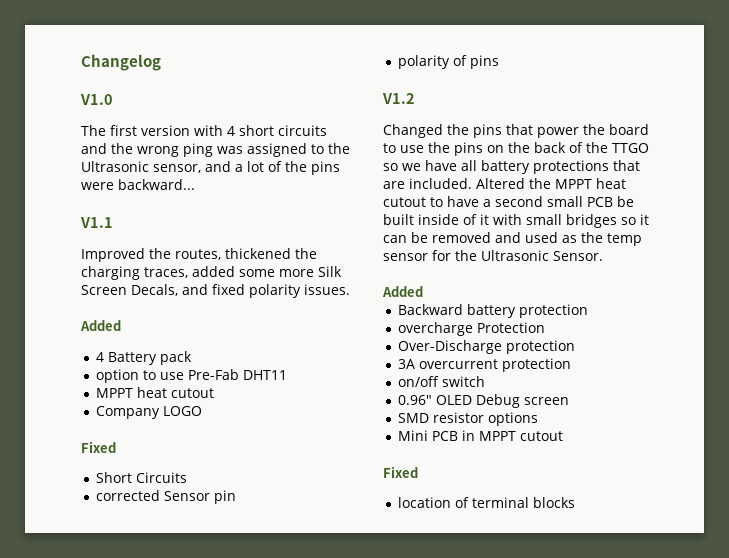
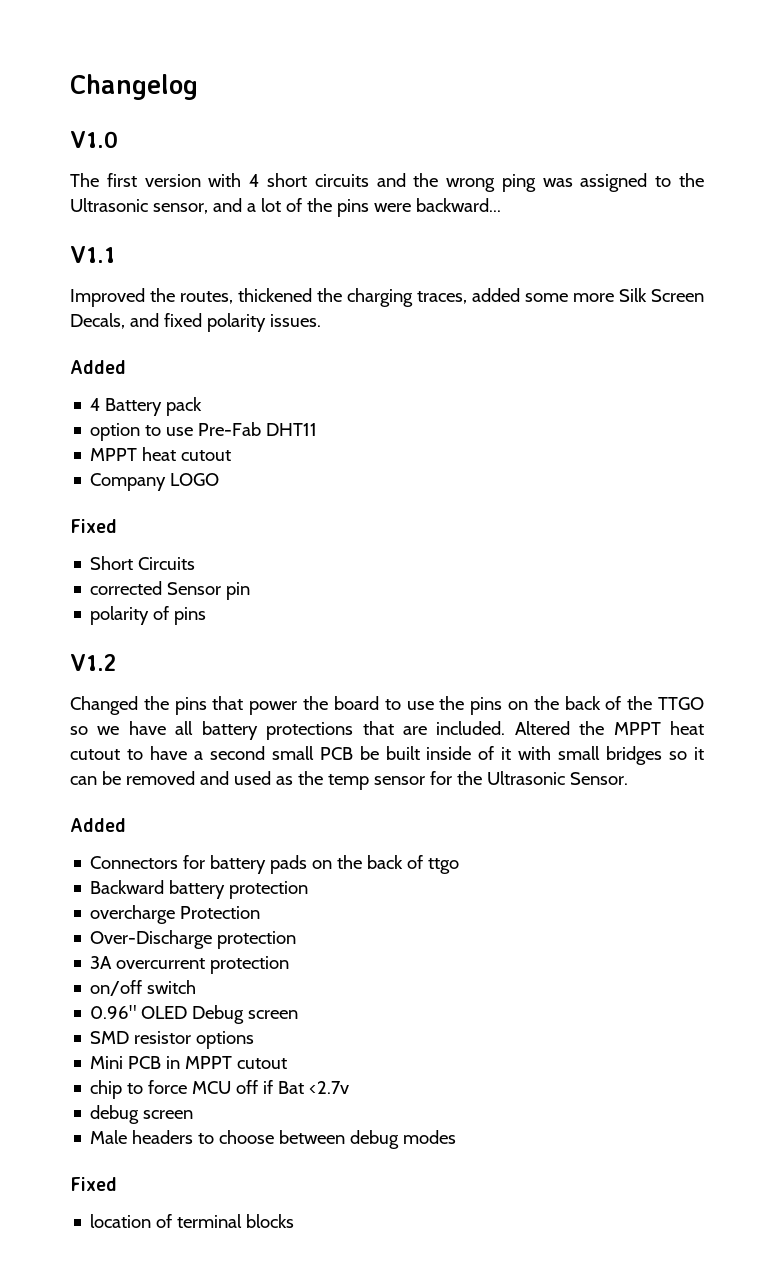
(423, 291) none -> [90,855,460,874] // Connectors for battery pads on the back of ttgo
(563, 436) none -> [90,1080,350,1099] [90,1105,194,1124] [90,1130,457,1149] // chip to force MCU off if Bat <2.7v // debug screen // Male headers to choose between debug modes

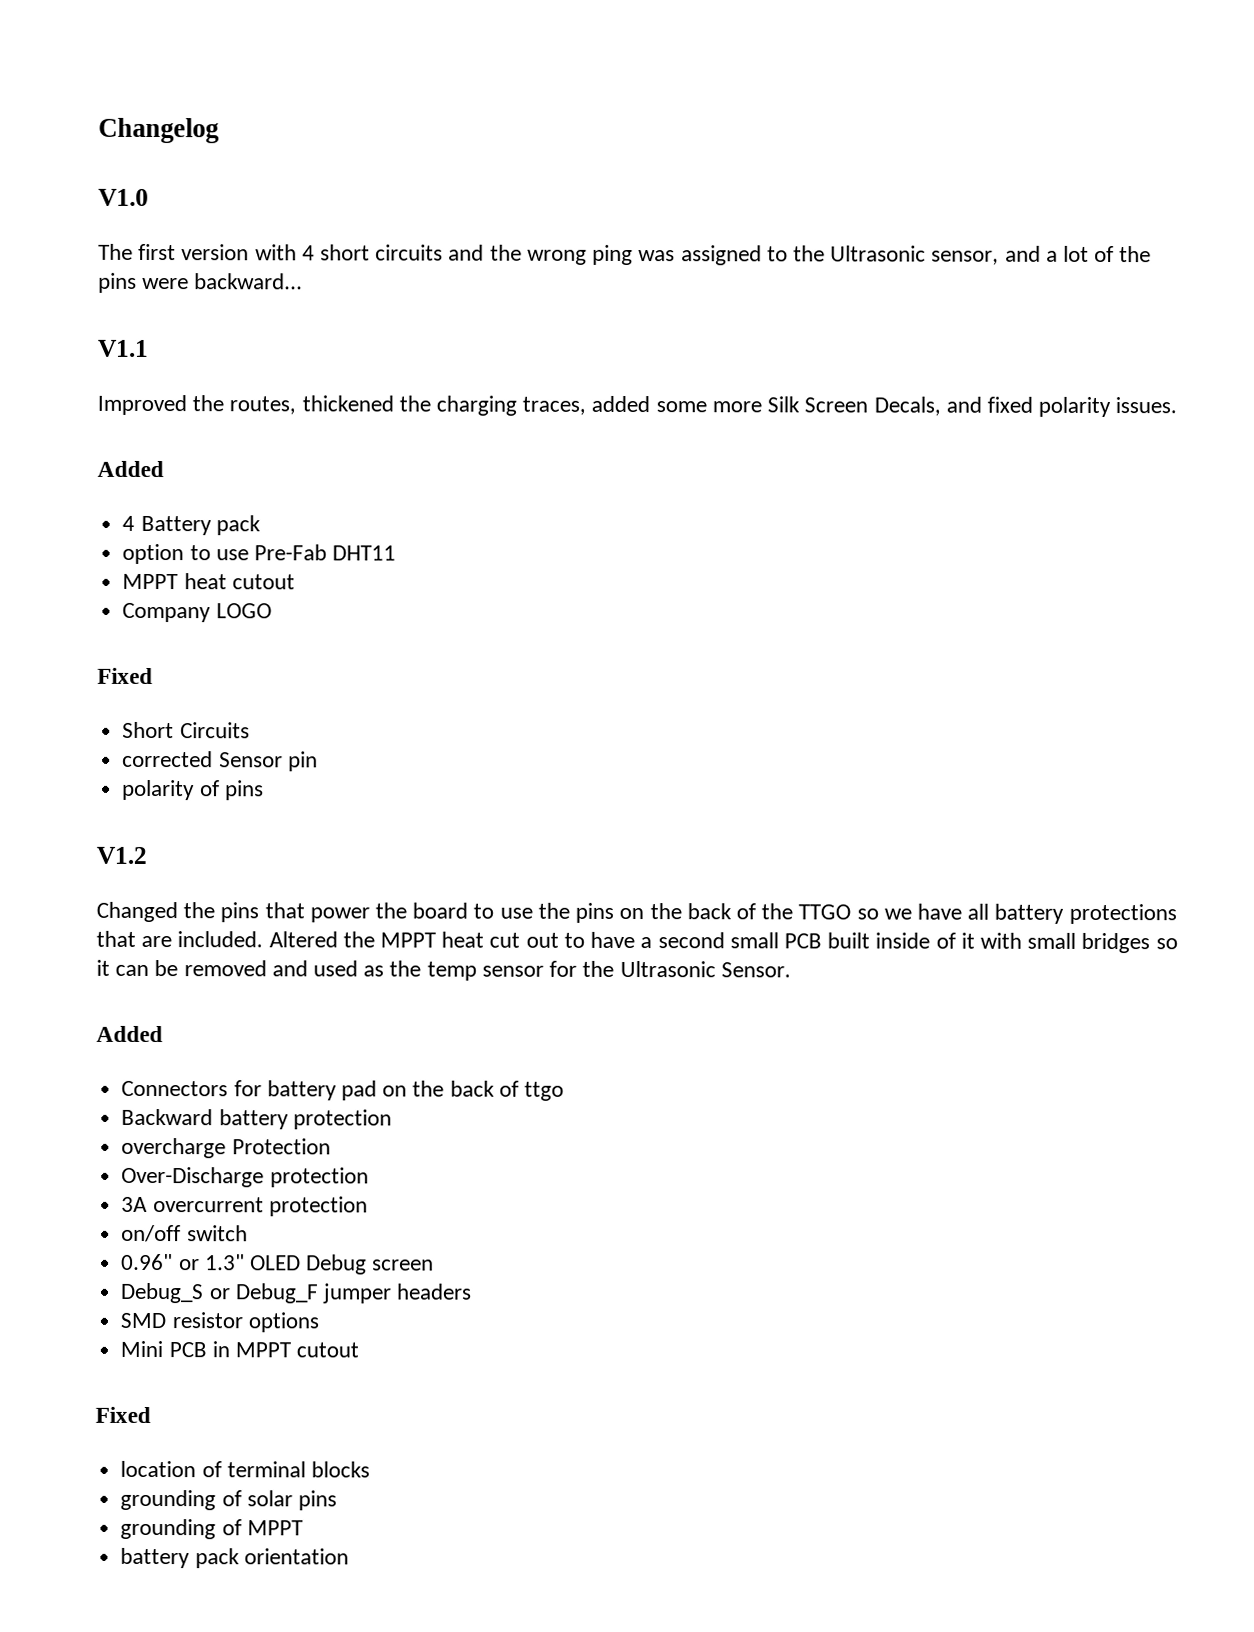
[70,749,120,760] cutout -> [489,932,559,948] cut out
[359,746,379,760] be -> (822, 941) none
[270,855,308,874] pads -> [340,1080,377,1101] pad
(137, 1012) none -> [178,1254,245,1271] or 1.3"
(299, 1014) none -> [120,1282,473,1304] // Debug_S or Debug_F jumper headers
[90,1080,350,1099] [90,1105,194,1124] [90,1130,457,1149] // chip to force MCU off if Bat <2.7v // debug screen // Male headers to choose between debug modes -> (360, 1350) none
(295, 1221) none -> [120,1489,337,1511] [120,1518,303,1540] [120,1547,349,1569] // grounding of solar pins // grounding of MPPT // battery pack orientation

